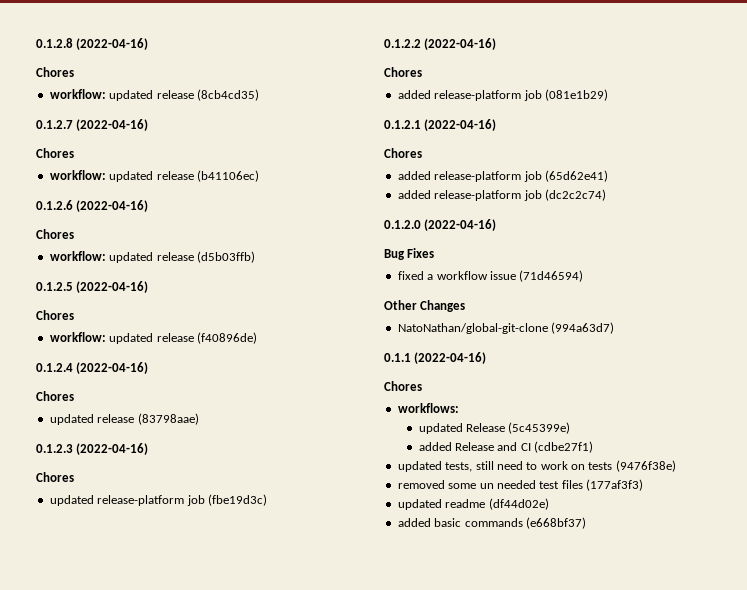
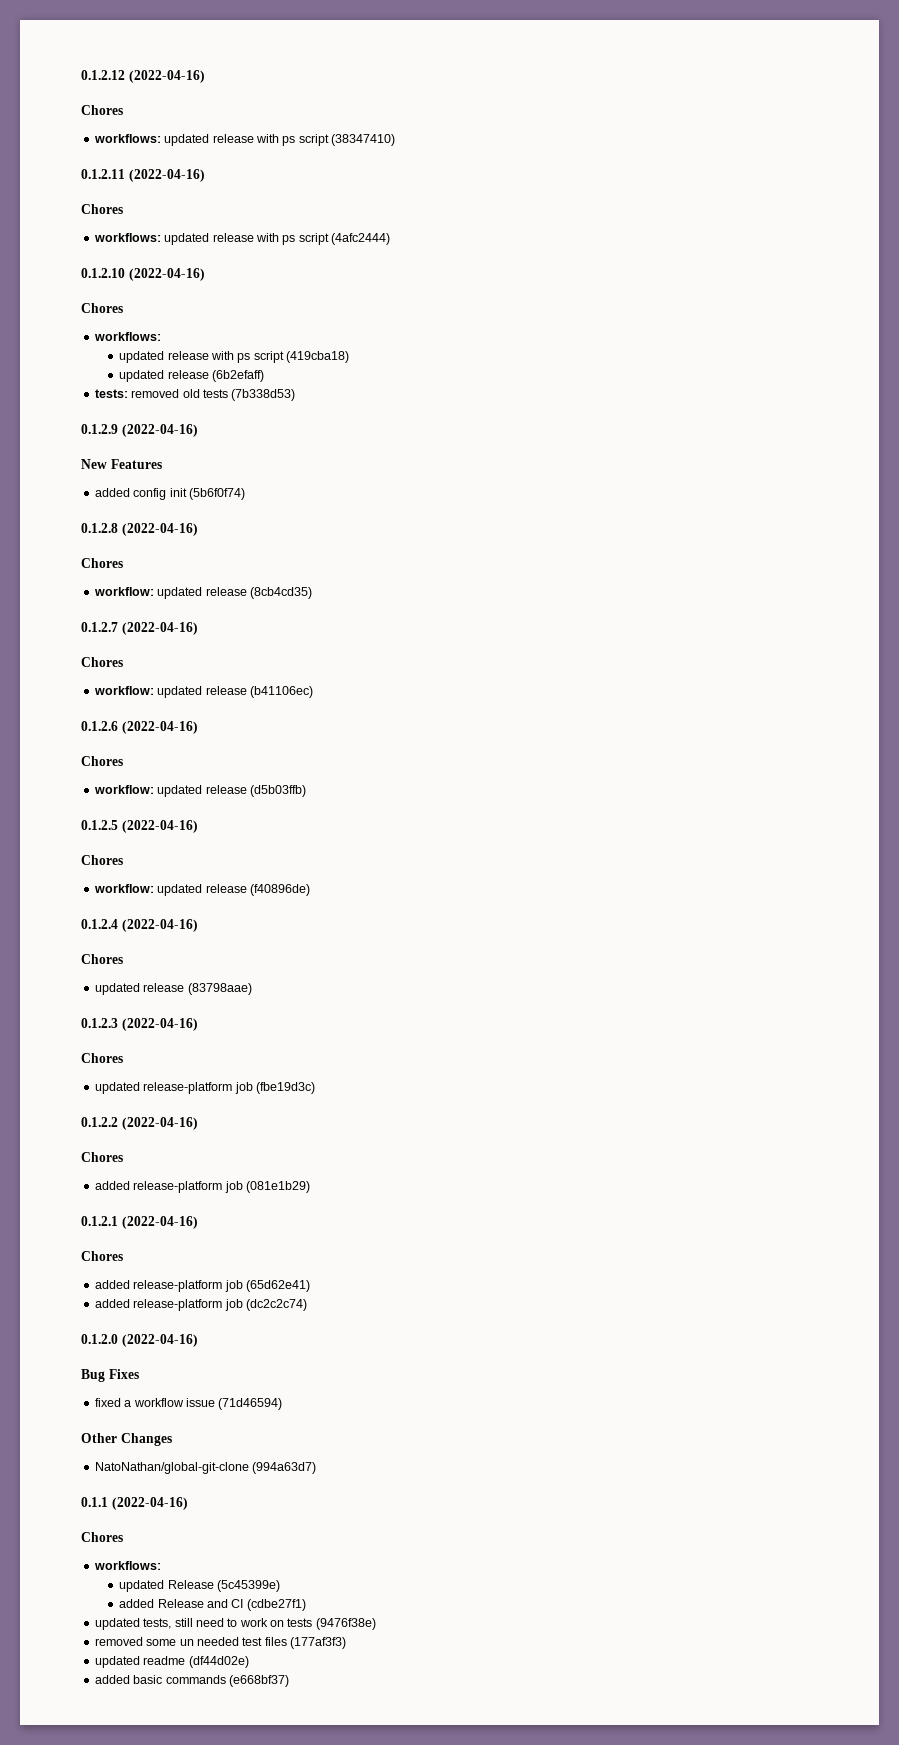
(36, 43) none -> [81,70,205,83] [81,105,123,115] [93,134,395,146] [81,169,205,182] [81,204,123,214] [93,233,390,245] [81,268,205,281] [81,303,123,313] [93,332,161,341] [119,351,350,363] [119,370,265,382] [94,389,296,401] [81,424,198,437] [81,459,162,469] [94,488,245,500] 0.1.2.12 (2022-04-16) // Chores // workflows: updated release with ps script (38347410) // 0.1.2.11 (2022-04-16) // Chores // workflows: updated release with ps script (4afc2444) // 0.1.2.10 (2022-04-16) // Chores // workflows: // updated release with ps script (419cba18) // updated release (6b2efaff) // tests: removed old tests (7b338d53) // 0.1.2.9 (2022-04-16) // New Features // added config init (5b6f0f74) //

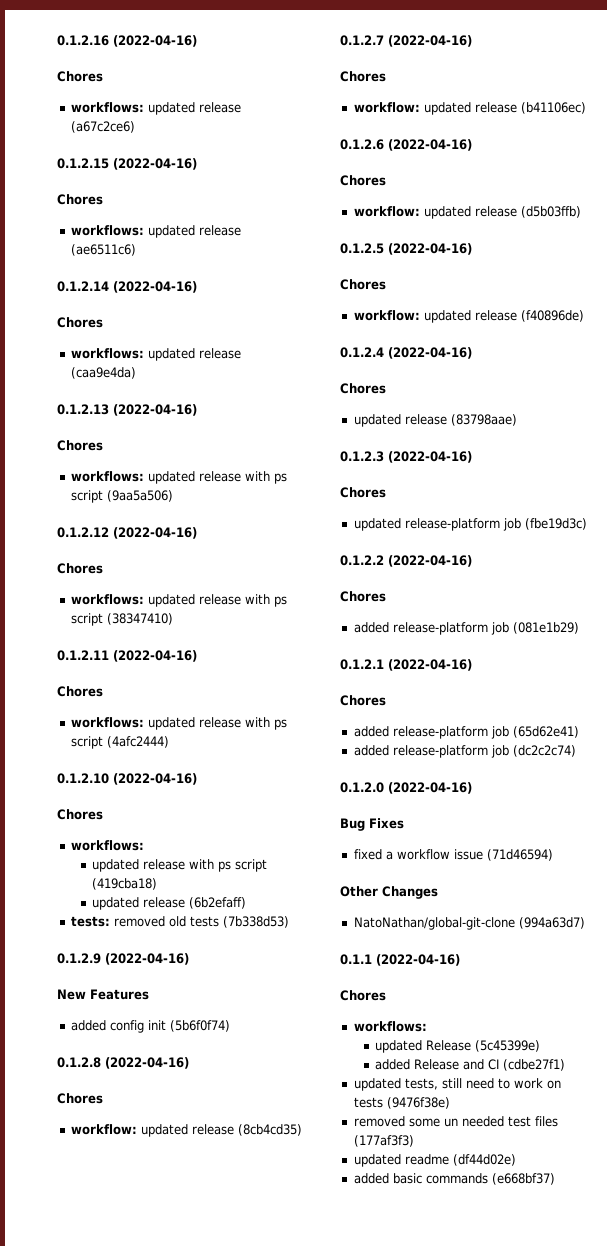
(81, 75) none -> [57,35,197,47] [57,71,103,82] [70,102,241,115] [70,121,135,133] [57,158,197,170] [57,194,103,205] [70,225,241,238] [70,244,136,256] [57,281,197,293] [57,317,103,328] [70,348,241,361] [70,367,136,379] [57,404,197,416] [57,440,103,451] [70,471,287,484] [70,490,173,503] 0.1.2.16 (2022-04-16) // Chores // workflows: updated release (a67c2ce6) // 0.1.2.15 (2022-04-16) // Chores // workflows: updated release (ae6511c6) // 0.1.2.14 (2022-04-16) // Chores // workflows: updated release (caa9e4da) // 0.1.2.13 (2022-04-16) // Chores // workflows: updated release with ps script (9aa5a506) //

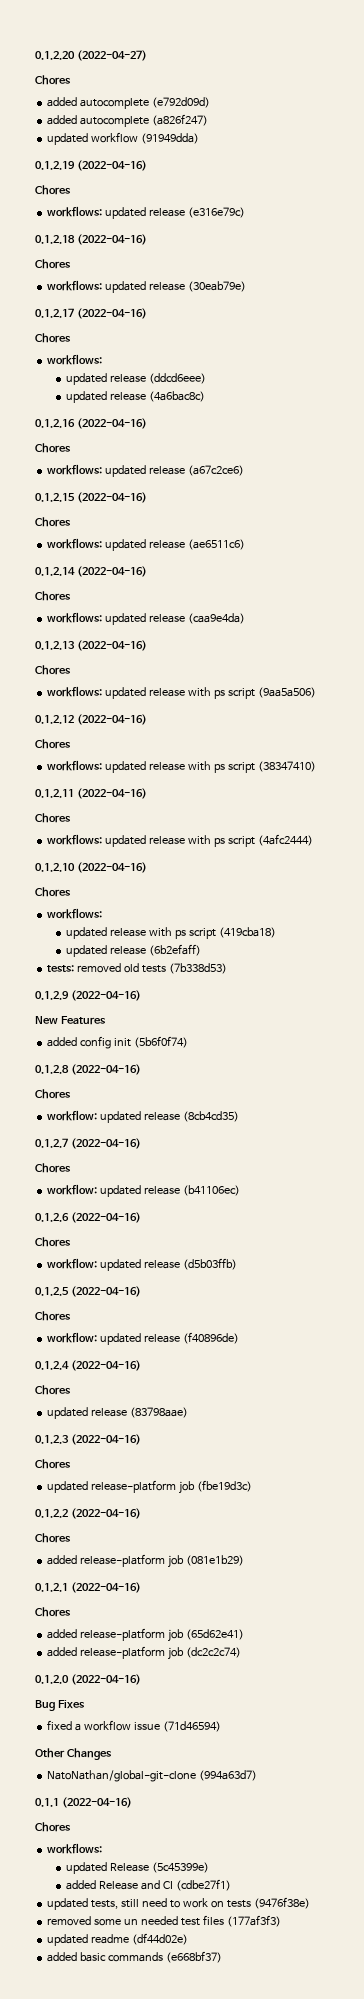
(57, 40) none -> [35,50,147,61] [35,75,71,85] [47,97,211,109] [47,114,209,127] [47,132,200,145] [35,160,147,171] [35,185,71,195] [47,206,246,219] [35,234,147,245] [35,259,71,269] [47,280,247,293] [35,308,147,319] [35,333,71,343] [47,354,103,365] [66,373,207,385] [66,391,206,403] 0.1.2.20 (2022-04-27) // Chores // added autocomplete (e792d09d) // added autocomplete (a826f247) // updated workflow (91949dda) // 0.1.2.19 (2022-04-16) // Chores // workflows: updated release (e316e79c) // 0.1.2.18 (2022-04-16) // Chores // workflows: updated release (30eab79e) // 0.1.2.17 (2022-04-16) // Chores // workflows: // updated release (ddcd6eee) // updated release (4a6bac8c) //

